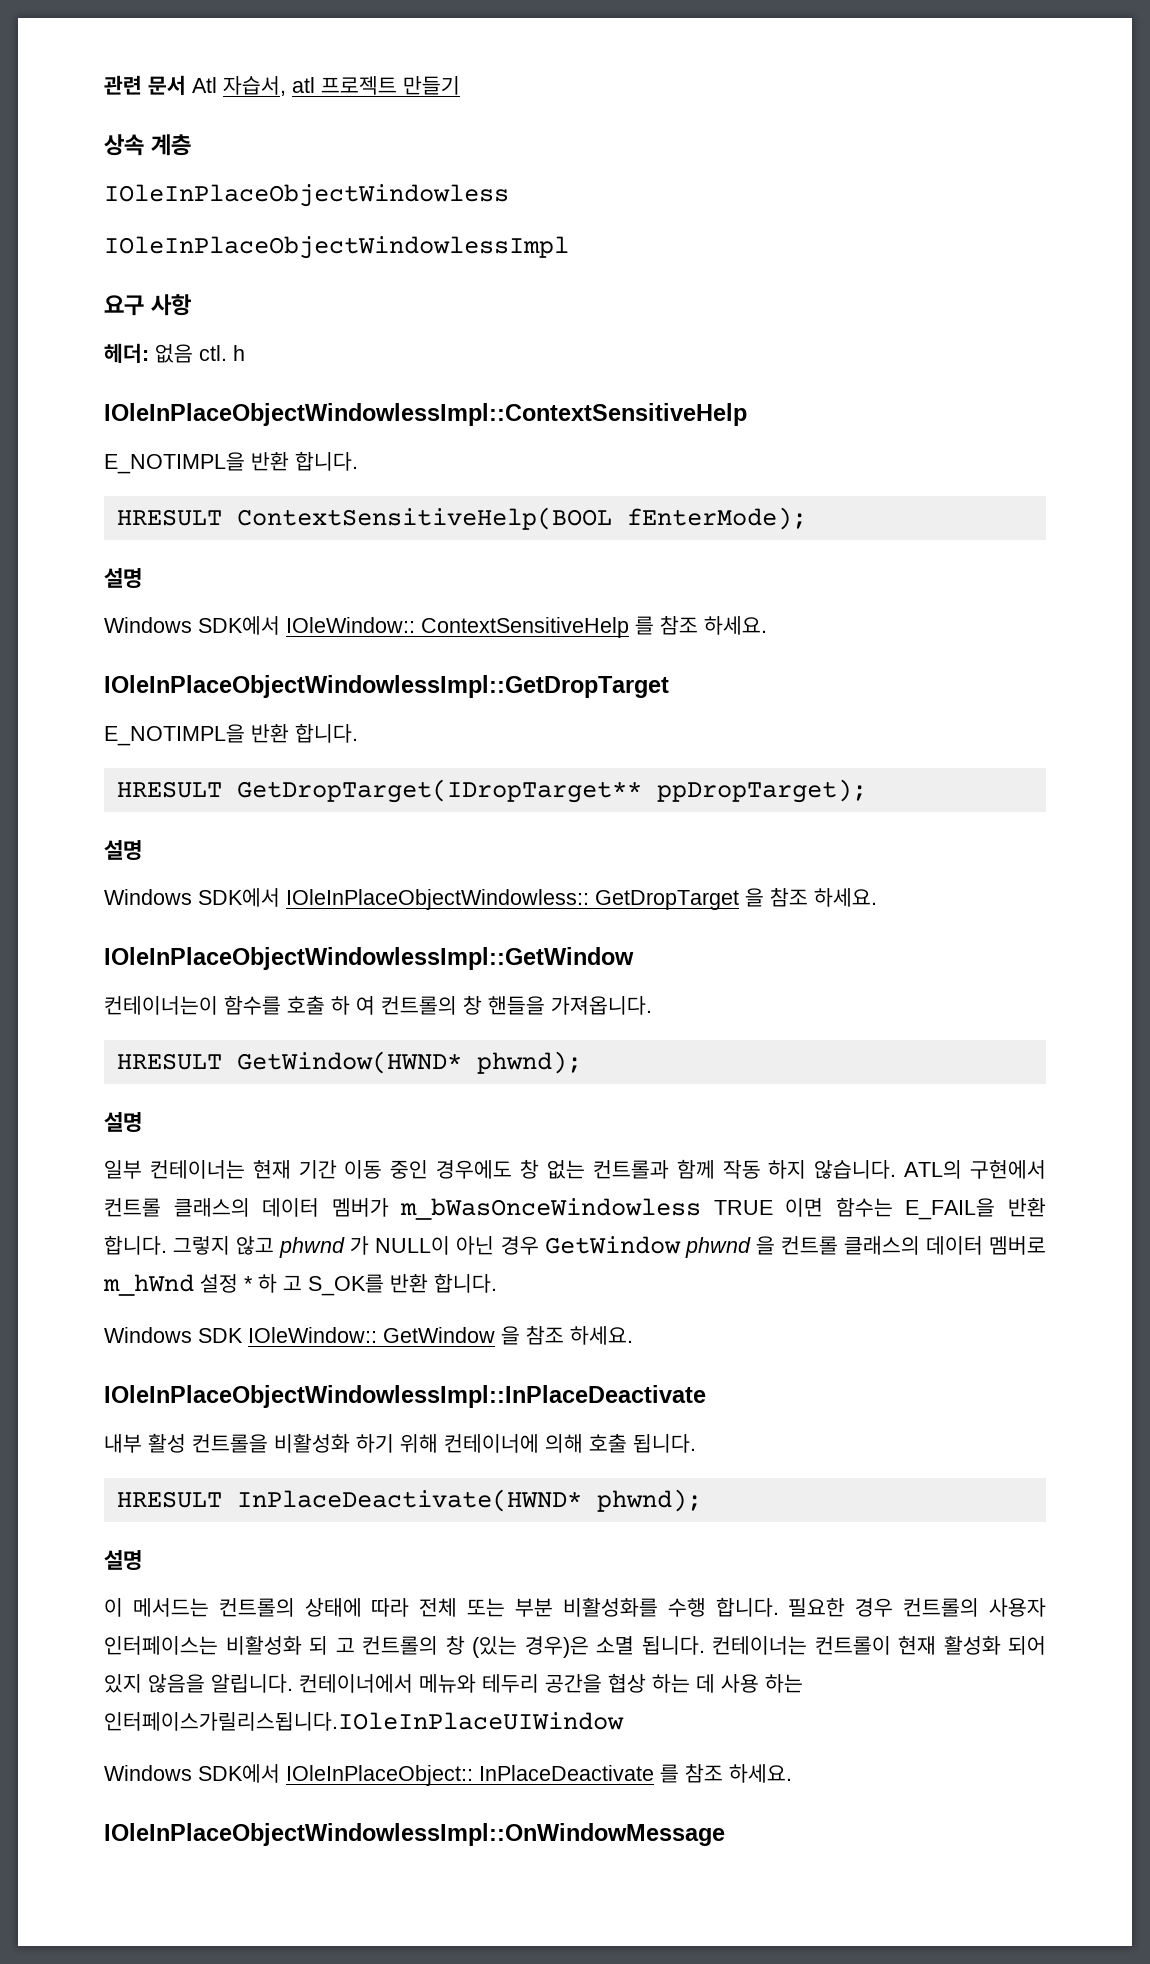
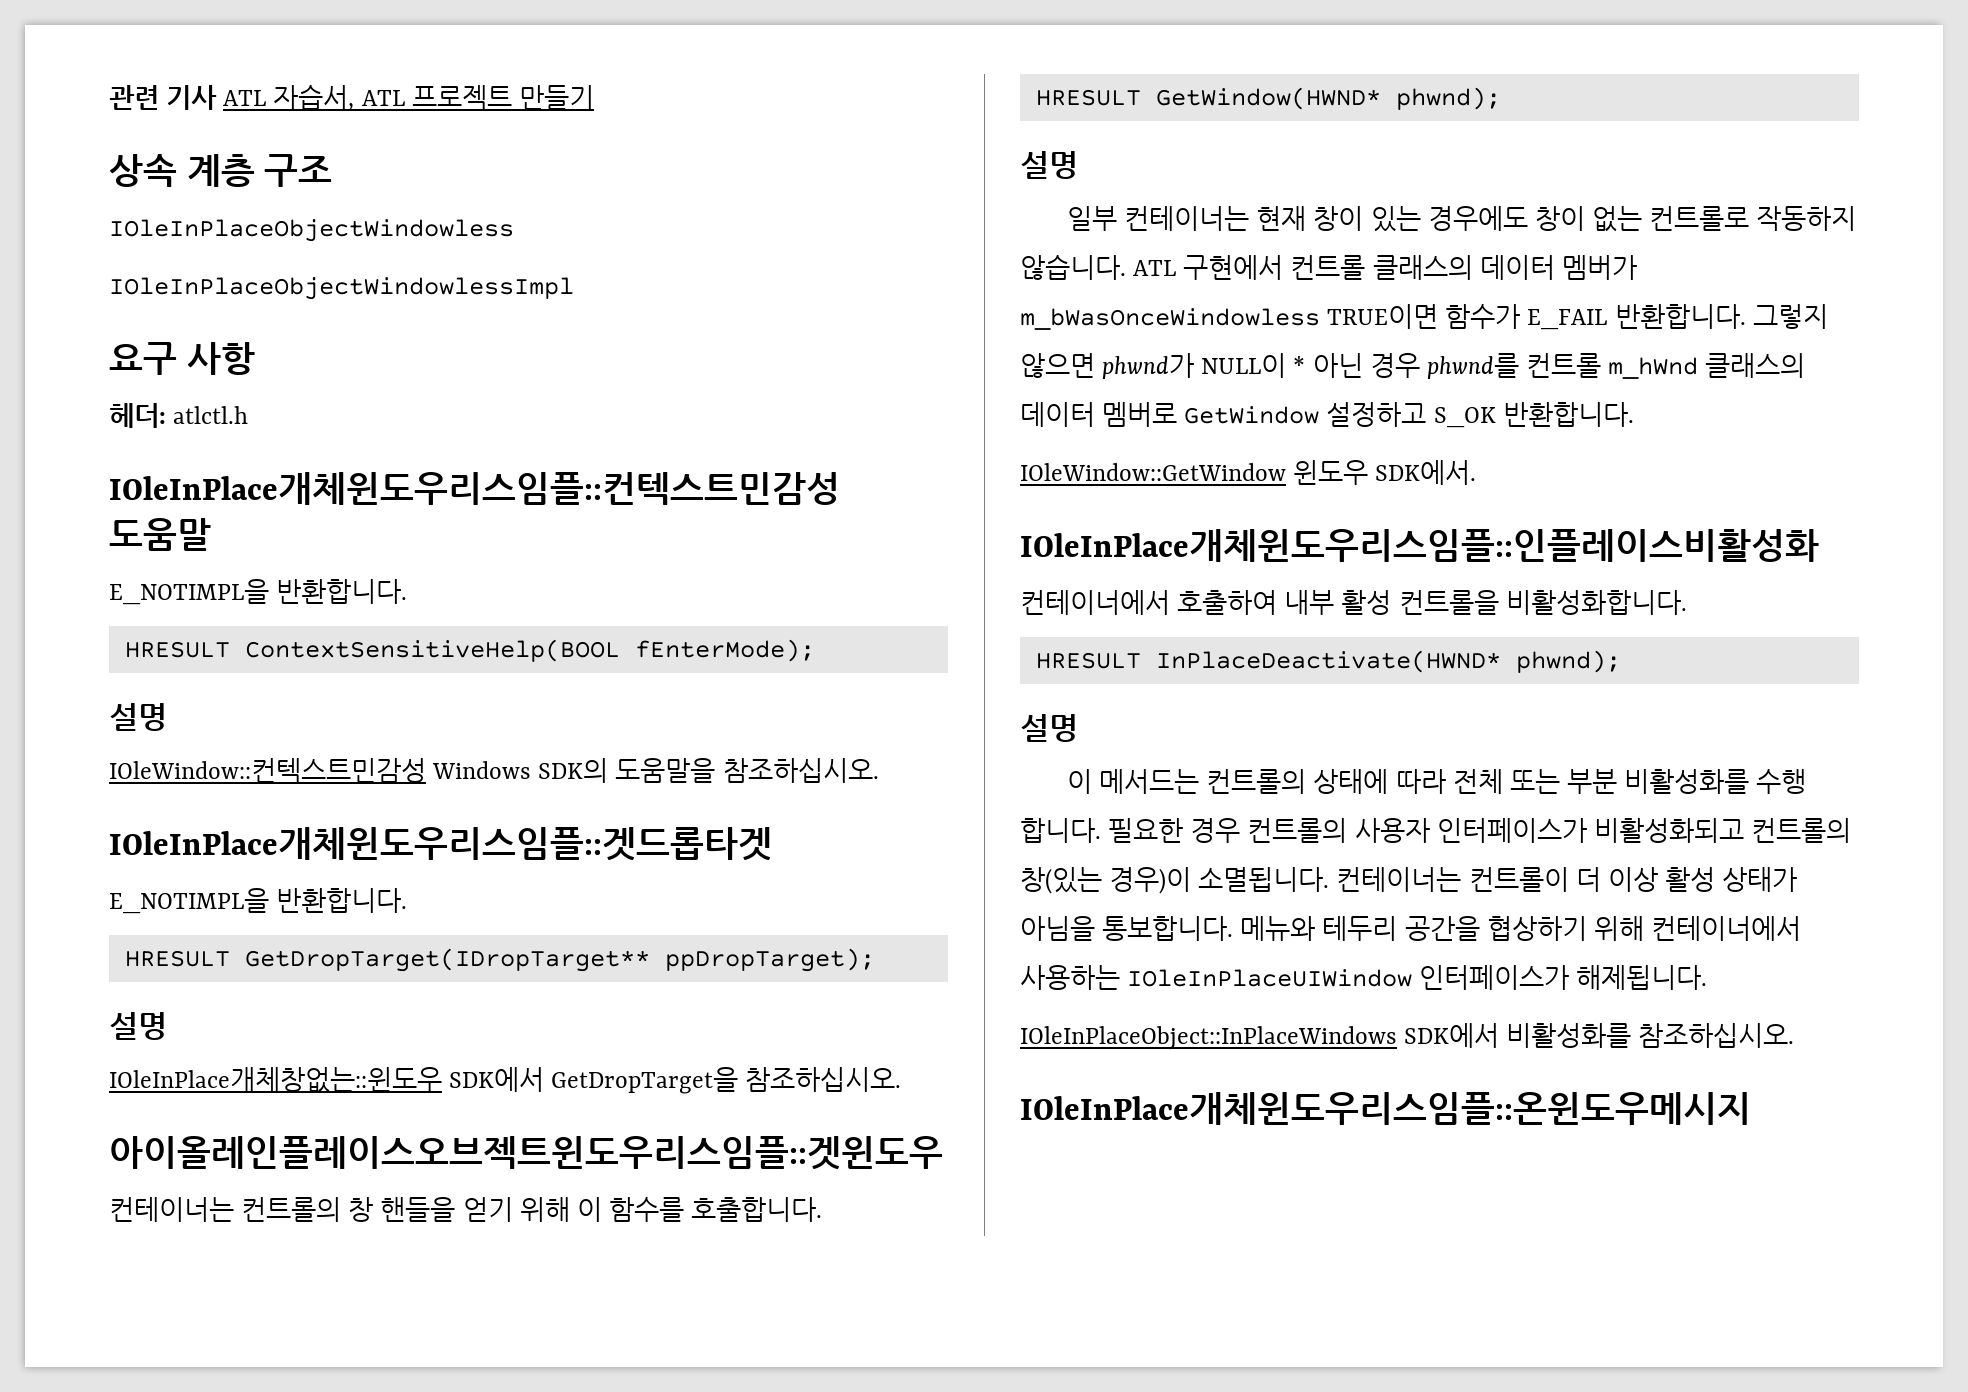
[148,75,315,96] 문서 Atl 자습서, atl -> [166,84,405,111] 기사 ATL 자습서, ATL
(191, 145) none -> [264,154,333,187] 구조
[155,344,245,363] [104,403,747,426] [104,451,358,474] 없음 ctl. h // IOleInPlaceObjectWindowlessImpl::ContextSensitiveHelp // E_NOTIMPL을 반환 합니다. -> [173,406,249,424] [109,472,840,505] [109,518,211,551] [109,579,408,605] atlctl.h // IOleInPlace개체윈도우리스임플::컨텍스트민감성 도움말 // E_NOTIMPL을 반환합니다.
[104,615,767,638] [104,675,669,698] [104,723,358,746] Windows SDK에서 IOleWindow:: ContextSensitiveHelp 를 참조 하세요. // IOleInPlaceObjectWindowlessImpl::GetDropTarget // E_NOTIMPL을 반환 합니다. -> [109,758,879,783] [109,827,772,861] [109,888,408,914] IOleWindow::컨텍스트민감성 Windows SDK의 도움말을 참조하십시오. // IOleInPlace개체윈도우리스임플::겟드롭타겟 // E_NOTIMPL을 반환합니다.
[104,887,877,910] [104,947,634,970] [104,995,652,1015] Windows SDK에서 IOleInPlaceObjectWindowless:: GetDropTarget 을 참조 하세요. // IOleInPlaceObjectWindowlessImpl::GetWindow // 컨테이너는이 함수를 호출 하 여 컨트롤의 창 핸들을 가져옵니다. -> [109,1067,902,1094] [109,1136,943,1170] [109,1197,823,1222] IOleInPlace개체창없는::윈도우 SDK에서 GetDropTarget을 참조하십시오. // 아이올레인플레이스오브젝트윈도우리스임플::겟윈도우 // 컨테이너는 컨트롤의 창 핸들을 얻기 위해 이 함수를 호출합니다.
[298,1159,963,1179] 기간 이동 중인 경우에도 창 없는 컨트롤과 함께 작동 하지 않습니다. ATL의 -> [1313,206,1857,232] [1020,254,1177,280] 창이 있는 경우에도 창이 없는 컨트롤로 작동하지 않습니다. ATL
[713,1197,1046,1220] [104,1235,1046,1258] [103,1273,497,1296] [104,1325,633,1345] [104,1385,706,1408] [104,1433,696,1453] TRUE 이면 함수는 E_FAIL을 반환 합니다. 그렇지 않고 phwnd 가 NULL이 아닌 경우 GetWindow phwnd 을 컨트롤 클래스의 데이터 멤버로 m_hWnd 설정 * 하 고 S_OK를 반환 합니다. // Windows SDK IOleWindow:: GetWindow 을 참조 하세요. // IOleInPlaceObjectWindowlessImpl::InPlaceDeactivate // 내부 활성 컨트롤을 비활성화 하기 위해 컨테이너에 의해 호출 됩니다. -> [1327,304,1828,330] [1020,353,1806,379] [1020,402,1634,428] [1020,460,1477,485] [1020,529,1819,562] [1020,590,1687,615] TRUE이면 함수가 E_FAIL 반환합니다. 그렇지 않으면 phwnd가 NULL이 * 아닌 경우 phwnd를 컨트롤 m_hWnd 클래스의 데이터 멤버로 GetWindow 설정하고 S_OK 반환합니다. // IOleWindow::GetWindow 윈도우 SDK에서. // IOleInPlace개체윈도우리스임플::인플레이스비활성화 // 컨테이너에서 호출하여 내부 활성 컨트롤을 비활성화합니다.
[104,1635,1046,1658] [104,1673,803,1693] [104,1712,624,1731] [104,1763,792,1786] [104,1823,725,1846] 인터페이스는 비활성화 되 고 컨트롤의 창 (있는 경우)은 소멸 됩니다. 컨테이너는 컨트롤이 현재 활성화 되어 있지 않음을 알립니다. 컨테이너에서 메뉴와 테두리 공간을 협상 하는 데 사용 하는 인터페이스가릴리스됩니다.IOleInPlaceUIWindow // Windows SDK에서 IOleInPlaceObject:: InPlaceDeactivate 를 참조 하세요. // IOleInPlaceObjectWindowlessImpl::OnWindowMessage -> [1436,818,1852,843] [1020,867,1798,894] [1020,916,1802,941] [1020,965,1708,990] [1020,1023,1795,1050] [1020,1092,1751,1125] 인터페이스가 비활성화되고 컨트롤의 창(있는 경우)이 소멸됩니다. 컨테이너는 컨트롤이 더 이상 활성 상태가 아님을 통보합니다. 메뉴와 테두리 공간을 협상하기 위해 컨테이너에서 사용하는 IOleInPlaceUIWindow 인터페이스가 해제됩니다. // IOleInPlaceObject::InPlaceWindows SDK에서 비활성화를 참조하십시오. // IOleInPlace개체윈도우리스임플::온윈도우메시지

